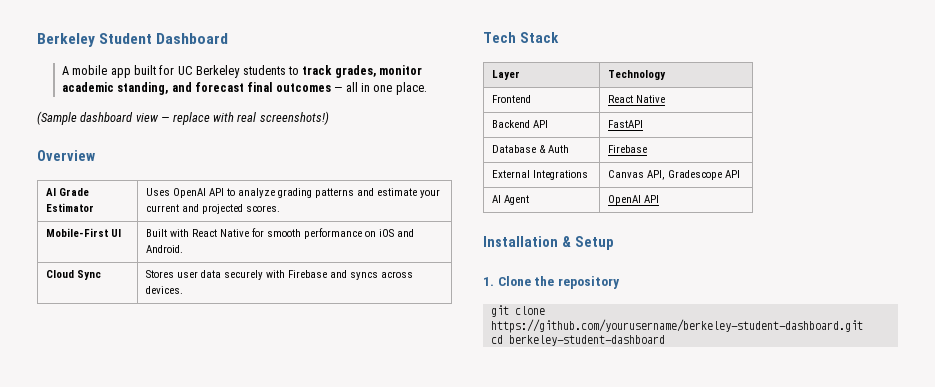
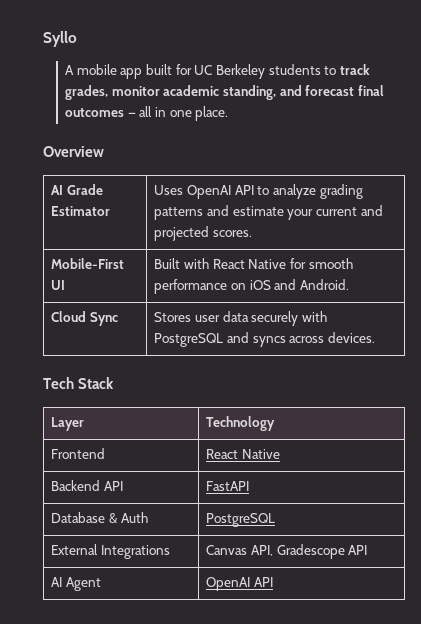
[37,33,229,47] Berkeley Student Dashboard -> [43,31,77,47] Syllo
[37,111,329,125] // (Sample dashboard view — replace with real screenshots!) -> (229, 113) none
[288,270,328,278] Firebase -> [154,333,224,347] PostgreSQL
[608,145,648,153] Firebase -> [206,513,276,527] PostgreSQL
[483,236,614,250] [483,276,620,289] [490,305,545,317] [490,319,863,333] [490,335,665,346] // Installation & Setup // 1. Clone the repository // git clone https://github.com/yourusername/berkeley-student-dashboard.git // cd berkeley-student-dashboard -> (273, 582) none

